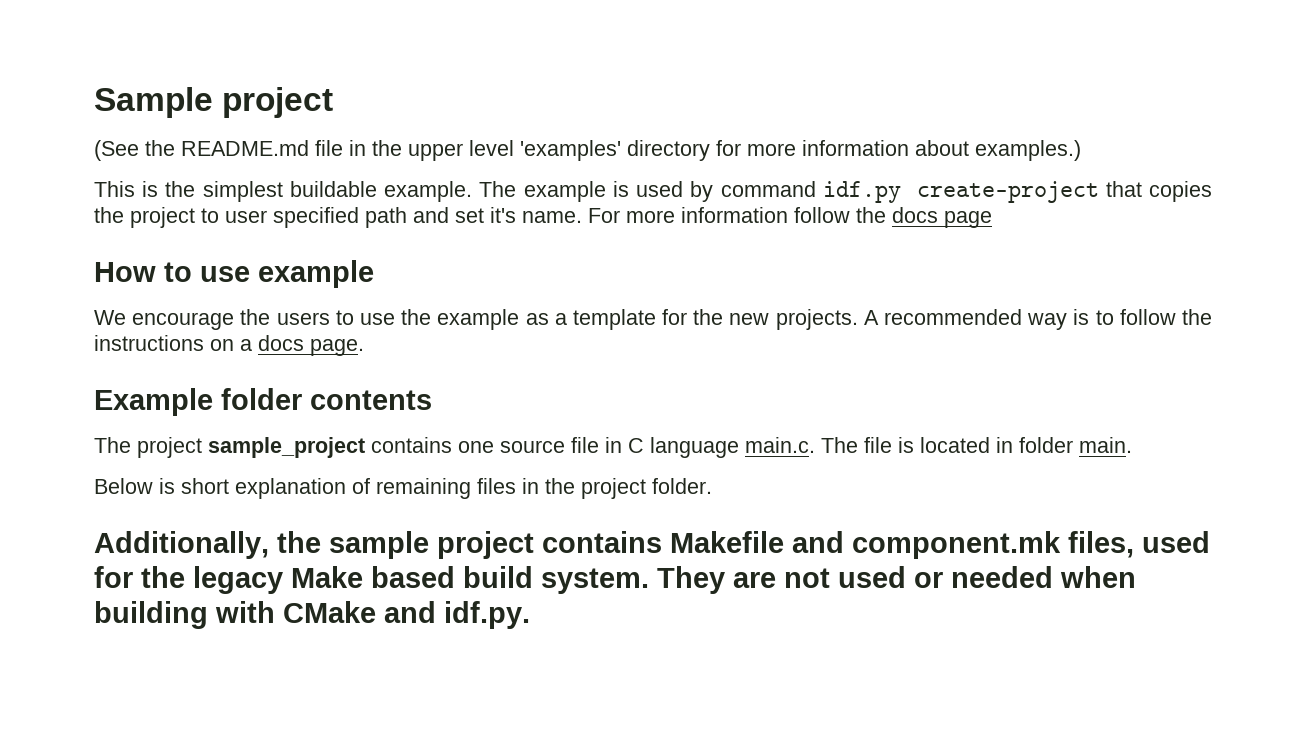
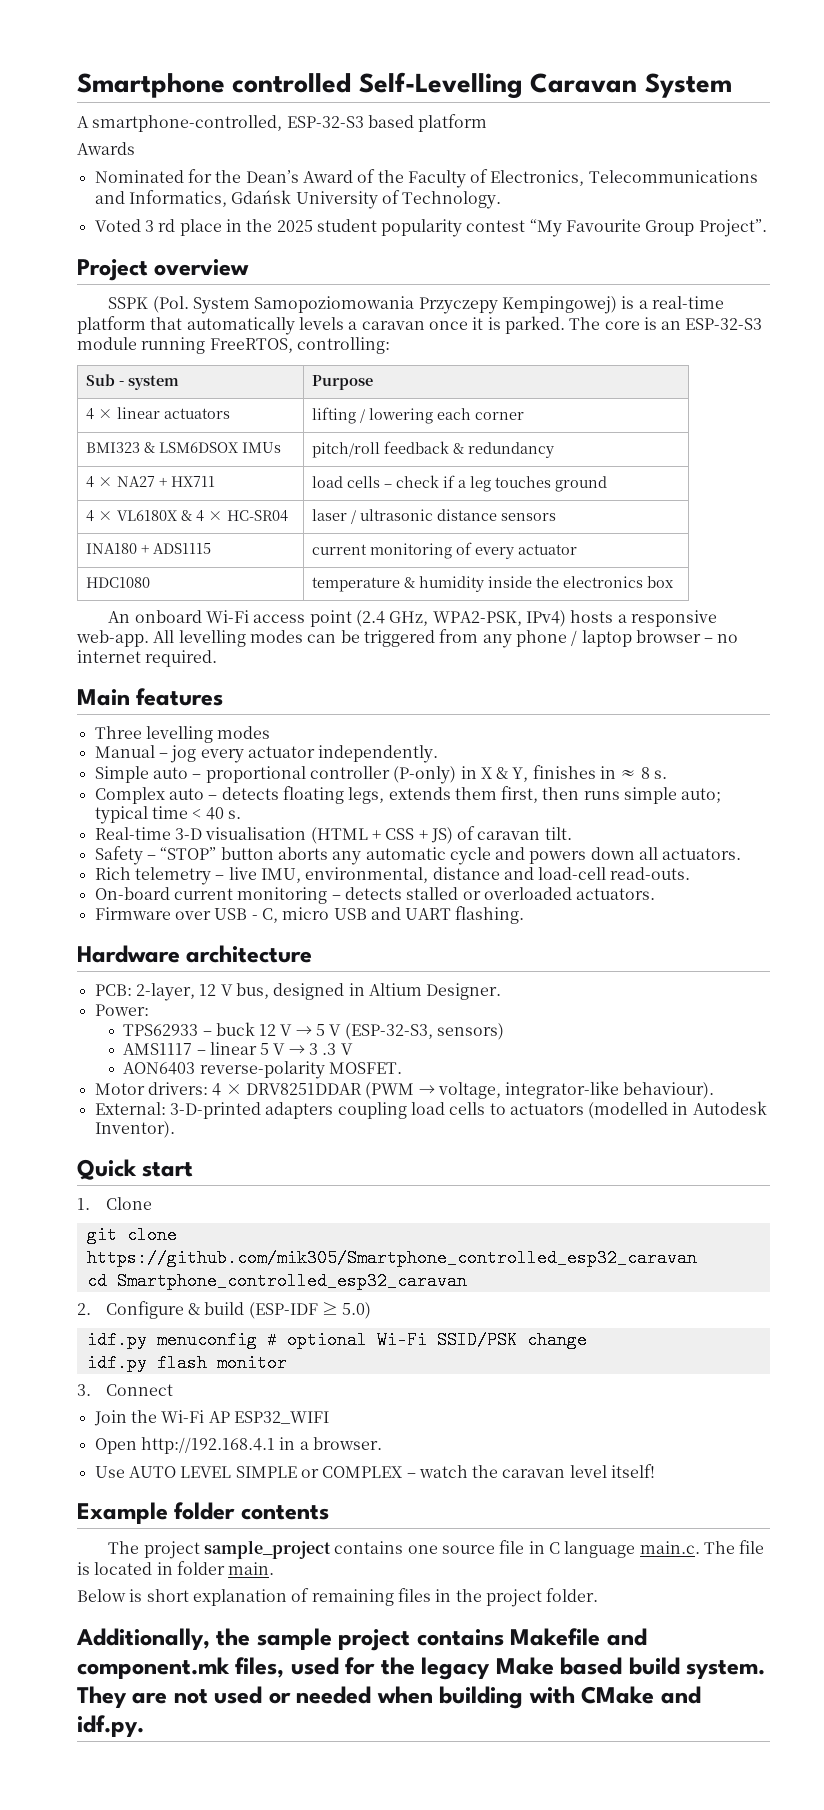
[94,87,334,118] [94,140,1081,161] [94,181,1212,203] [94,207,992,228] [94,260,374,288] [94,309,1212,330] [94,335,364,356] Sample project // (See the README.md file in the upper level 'examples' directory for more information about examples.) // This is the simplest buildable example. The example is used by command idf.py create-project that copies the project to user specified path and set it's name. For more information follow the docs page // How to use example // We encourage the users to use the example as a template for the new projects. A recommended way is to follow the instructions on a docs page. -> [77,72,732,99] [77,114,488,132] [77,142,135,155] [94,169,758,188] [94,190,502,209] [94,219,767,237] [77,259,250,281] [108,296,724,314] [77,316,763,335] [77,337,390,354] [85,374,179,390] [311,375,373,390] [85,407,230,420] [311,407,524,424] [85,442,281,453] [311,441,554,458] [85,476,215,488] [311,475,607,492] [85,510,288,522] [311,509,556,524] [85,543,211,554] [311,542,577,559] [85,577,150,588] [311,576,674,592] [108,610,717,627] [76,629,739,648] [77,650,218,667] [77,688,224,706] [94,726,271,743] [94,745,439,763] [94,765,668,784] [94,786,722,804] [94,806,241,824] [94,826,572,844] [94,846,742,865] [94,867,691,885] [94,887,656,904] [94,906,525,924] [77,945,313,963] [94,983,502,1001] [94,1004,149,1016] [123,1022,505,1040] [123,1042,353,1055] [123,1061,402,1079] [94,1081,715,1099] [94,1101,767,1119] [94,1121,175,1138] [77,1159,194,1180] [77,1197,152,1210] [86,1226,177,1244] [86,1249,697,1267] [86,1272,467,1290] [77,1301,372,1319] [86,1331,587,1349] [86,1354,287,1372] [77,1384,173,1396] [93,1410,329,1426] [94,1437,382,1454] [94,1464,656,1478] Smartphone controlled Self-Levelling Caravan System // A smartphone-controlled, ESP-32-S3 based platform // Awards // Nominated for the Dean’s Award of the Faculty of Electronics, Telecommunications and Informatics, Gdańsk University of Technology. // Voted 3 rd place in the 2025 student popularity contest “My Favourite Group Project”. // Project overview // SSPK (Pol. System Samopoziomowania Przyczepy Kempingowej) is a real-time platform that automatically levels a caravan once it is parked. The core is an ESP-32-S3 module running FreeRTOS, controlling: // Sub - system | Purpose // 4 × linear actuators | lifting / lowering each corner // BMI323 & LSM6DSOX IMUs | pitch/roll feedback & redundancy // 4 × NA27 + HX711 | load cells – check if a leg touches ground // 4 × VL6180X & 4 × HC-SR04 | laser / ultrasonic distance sensors // INA180 + ADS1115 | current monitoring of every actuator // HDC1080 | temperature & humidity inside the electronics box // An onboard Wi-Fi access point (2.4 GHz, WPA2-PSK, IPv4) hosts a responsive web-app. All levelling modes can be triggered from any phone / laptop browser – no internet required. // Main features // Three levelling modes // Manual – jog every actuator independently. // Simple auto – proportional controller (P-only) in X & Y, finishes in ≈ 8 s. // Complex auto – detects floating legs, extends them first, then runs simple auto; typical time < 40 s. // Real-time 3-D visualisation (HTML + CSS + JS) of caravan tilt. // Safety – “STOP” button aborts any automatic cycle and powers down all actuators. // Rich telemetry – live IMU, environmental, distance and load-cell read-outs. // On-board current monitoring – detects stalled or overloaded actuators. // Firmware over USB - C, micro USB and UART flashing. // Hardware architecture // PCB: 2-layer, 12 V bus, designed in Altium Designer. // Power: // TPS62933 – buck 12 V → 5 V (ESP-32-S3, sensors) // AMS1117 – linear 5 V → 3 .3 V // AON6403 reverse-polarity MOSFET. // Motor drivers: 4 × DRV8251DDAR (PWM → voltage, integrator-like behaviour). // External: 3-D-printed adapters coupling load cells to actuators (modelled in Autodesk Inventor). // Quick start // 1. Clone // git clone https://github.com/mik305/Smartphone_controlled_esp32_caravan // cd Smartphone_controlled_esp32_caravan // 2. Configure & build (ESP-IDF ≥ 5.0) // idf.py menuconfig # optional Wi-Fi SSID/PSK change // idf.py flash monitor // 3. Connect // Join the Wi-Fi AP ESP32_WIFI // Open http://192.168.4.1 in a browser. // Use AUTO LEVEL SIMPLE or COMPLEX – watch the caravan level itself!

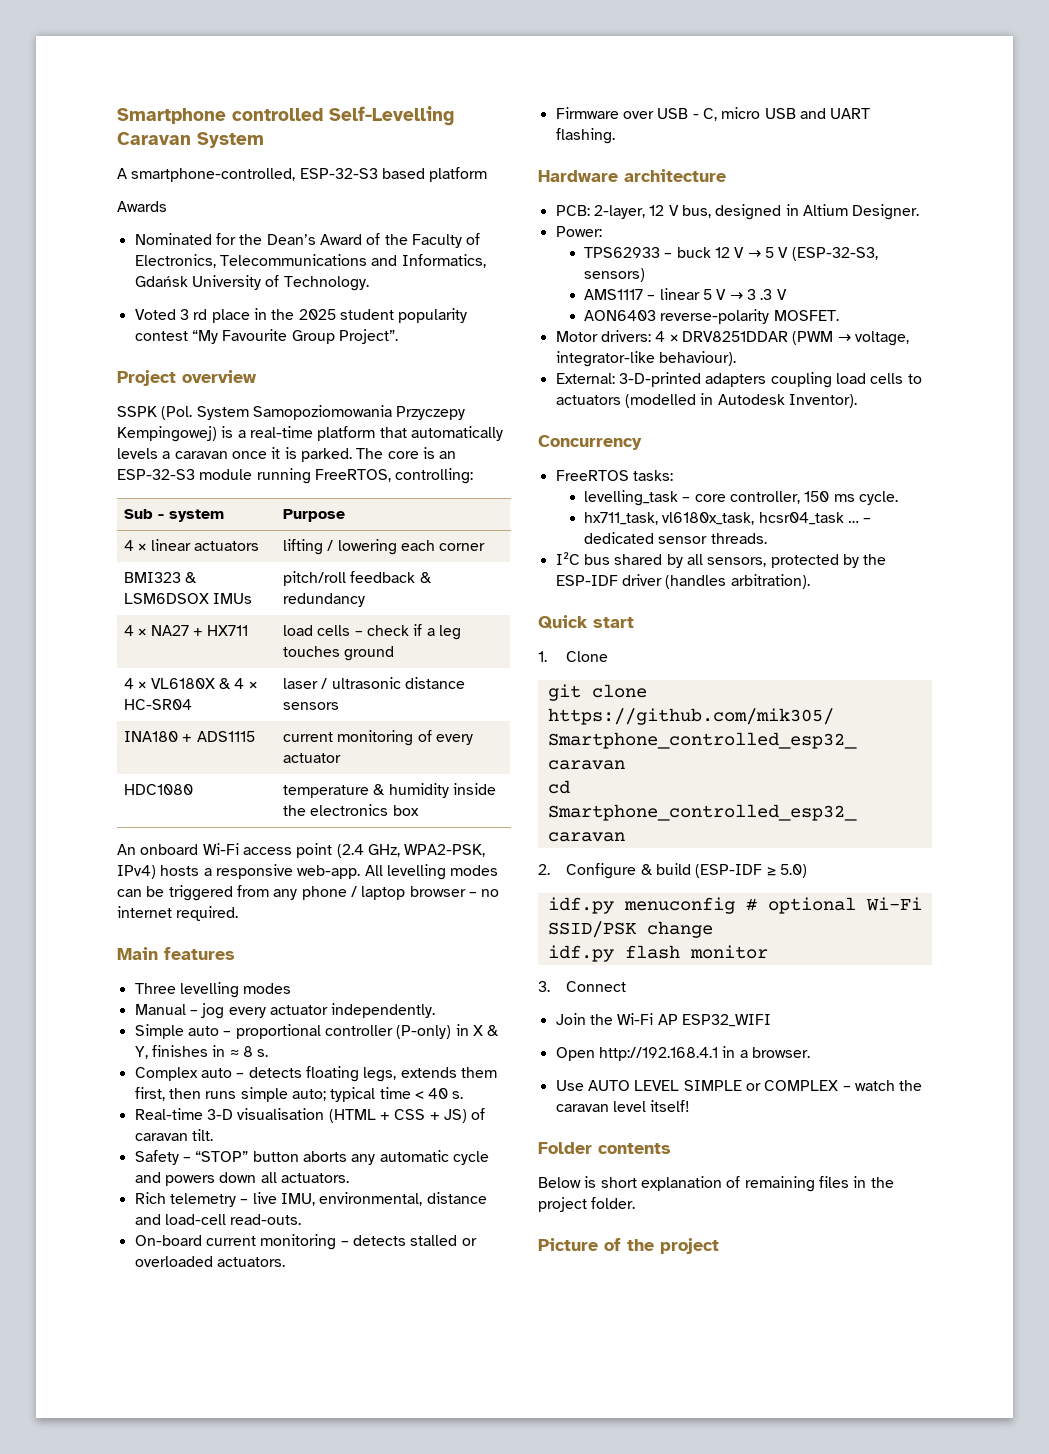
(175, 1129) none -> [538,435,642,450] [555,470,673,481] [583,490,898,506] [583,512,872,525] [583,532,767,544] [555,552,887,568] [555,574,810,589] // Concurrency // FreeRTOS tasks: // levelling_task – core controller, 150 ms cycle. // hx711_task, vl6180x_task, hcsr04_task … – dedicated sensor threads. // I²C bus shared by all sensors, protected by the ESP-IDF driver (handles arbitration).
[77,1502,236,1524] Example folder -> [538,1142,592,1154] Folder
[108,1540,765,1559] [77,1561,275,1575] // The project sample_project contains one source file in C language main.c. The file is located in folder main. -> (671, 1148) none
[76,1628,647,1651] [77,1657,766,1680] [77,1686,701,1709] [77,1715,144,1737] Additionally, the sample project contains Makefile and component.mk files, used for the legacy Make based build system. They are not used or needed when building with CMake and idf.py. -> [538,1238,719,1254] Picture of the project

